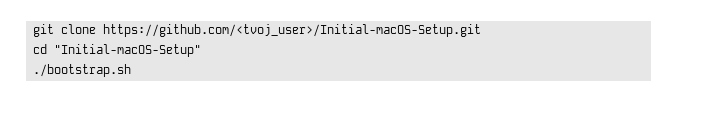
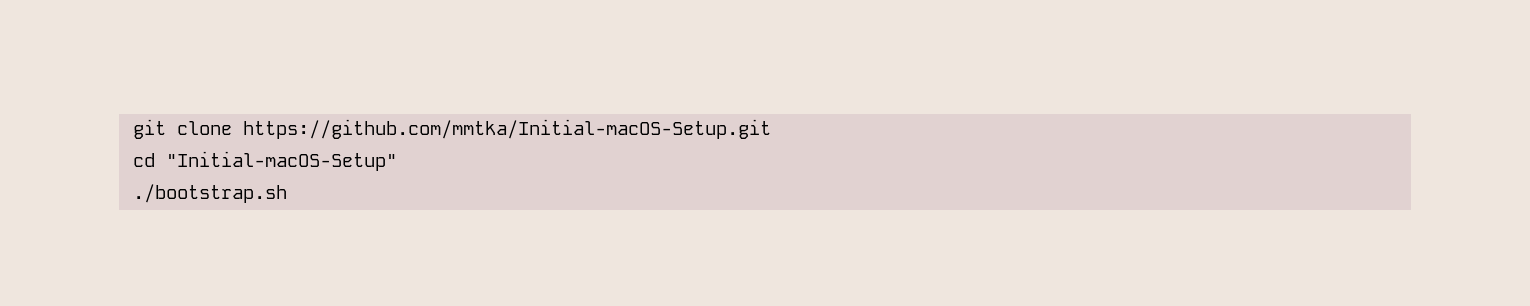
[103,24,482,37] https://github.com/<tvoj_user>/Initial-macOS-Setup.git -> [242,119,771,139] https://github.com/mmtka/Initial-macOS-Setup.git

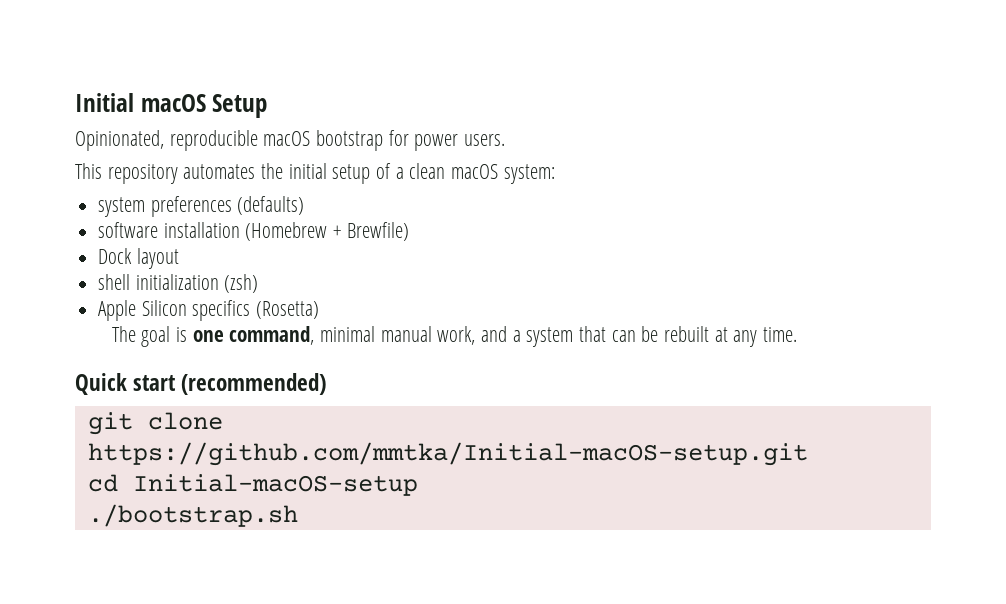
(132, 129) none -> [75,93,268,118] [75,130,506,151] [75,163,555,184] [98,196,305,217] [98,222,409,241] [98,248,179,269] [98,274,259,293] [98,300,320,321] [111,326,798,347] [75,373,327,395] Initial macOS Setup // Opinionated, reproducible macOS bootstrap for power users. // This repository automates the initial setup of a clean macOS system: // system preferences (defaults) // software installation (Homebrew + Brewfile) // Dock layout // shell initialization (zsh) // Apple Silicon specifics (Rosetta) // The goal is one command, minimal manual work, and a system that can be rebuilt at any time. // Quick start (recommended) //
[242,119,771,139] https://github.com/mmtka/Initial-macOS-Setup.git -> [87,442,808,466] https://github.com/mmtka/Initial-macOS-setup.git
[165,151,397,171] "Initial-macOS-Setup" -> [132,474,418,496] Initial-macOS-setup

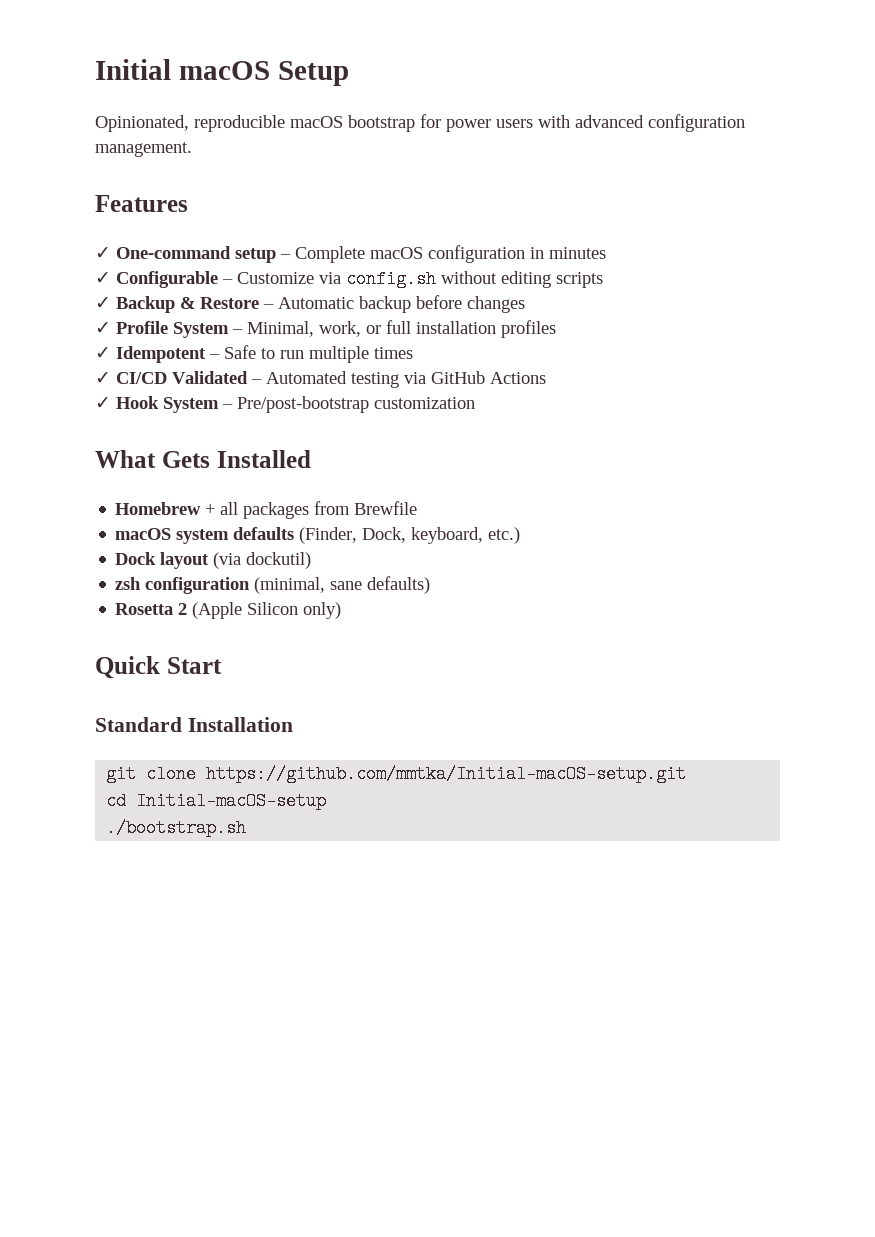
[464,134,506,146] [75,163,555,184] [98,196,305,217] [98,222,409,241] [98,248,179,269] [98,274,259,293] [98,300,320,321] [111,326,798,347] [75,373,327,395] users. // This repository automates the initial setup of a clean macOS system: // system preferences (defaults) // software installation (Homebrew + Brewfile) // Dock layout // shell initialization (zsh) // Apple Silicon specifics (Rosetta) // The goal is one command, minimal manual work, and a system that can be rebuilt at any time. // Quick start (recommended) -> [496,114,745,132] [95,142,192,157] [95,195,188,212] [95,245,606,263] [95,270,603,288] [95,295,525,313] [95,320,556,338] [95,345,413,363] [95,371,546,388] [95,396,475,413] [95,450,311,468] [115,501,418,519] [115,527,521,544] [115,552,312,569] [115,576,431,594] [115,602,342,619] [95,656,222,679] [95,717,293,732] users with advanced configuration management. // Features // ✓ One-command setup – Complete macOS configuration in minutes // ✓ Configurable – Customize via config.sh without editing scripts // ✓ Backup & Restore – Automatic backup before changes // ✓ Profile System – Minimal, work, or full installation profiles // ✓ Idempotent – Safe to run multiple times // ✓ CI/CD Validated – Automated testing via GitHub Actions // ✓ Hook System – Pre/post-bootstrap customization // What Gets Installed // Homebrew + all packages from Brewfile // macOS system defaults (Finder, Dock, keyboard, etc.) // Dock layout (via dockutil) // zsh configuration (minimal, sane defaults) // Rosetta 2 (Apple Silicon only) // Quick Start // Standard Installation

